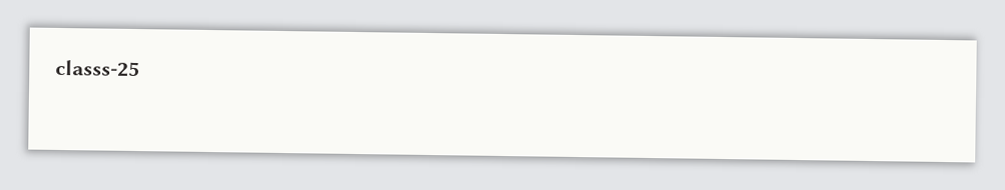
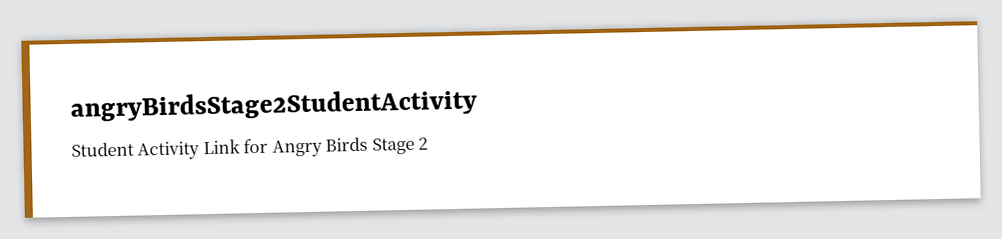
[55,59,140,78] classs-25 -> [70,88,478,122] [71,136,429,161] angryBirdsStage2StudentActivity // Student Activity Link for Angry Birds Stage 2

